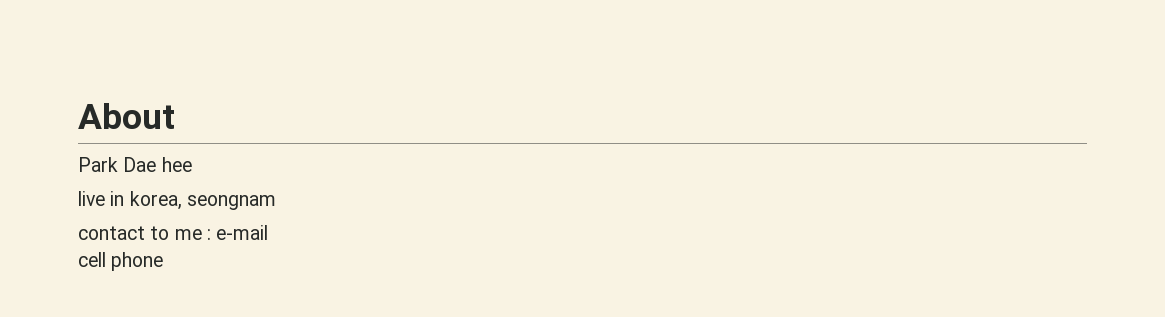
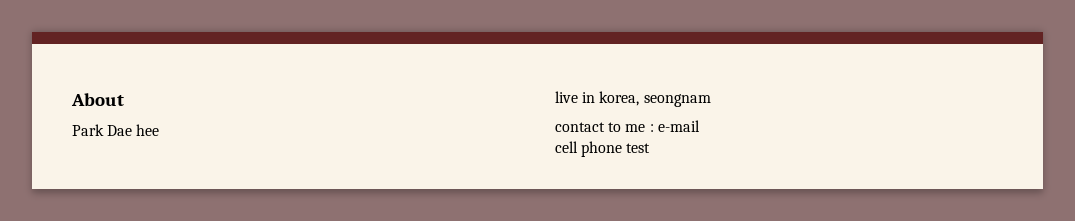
(164, 261) none -> [626,143,651,153] test

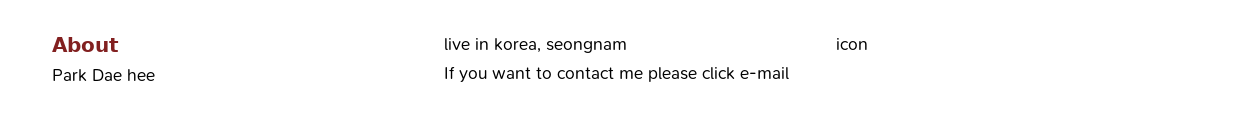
[555,120,700,132] [555,141,651,157] contact to me : e-mail // cell phone test -> [444,66,789,83] [836,38,868,50] If you want to contact me please click e-mail icon

